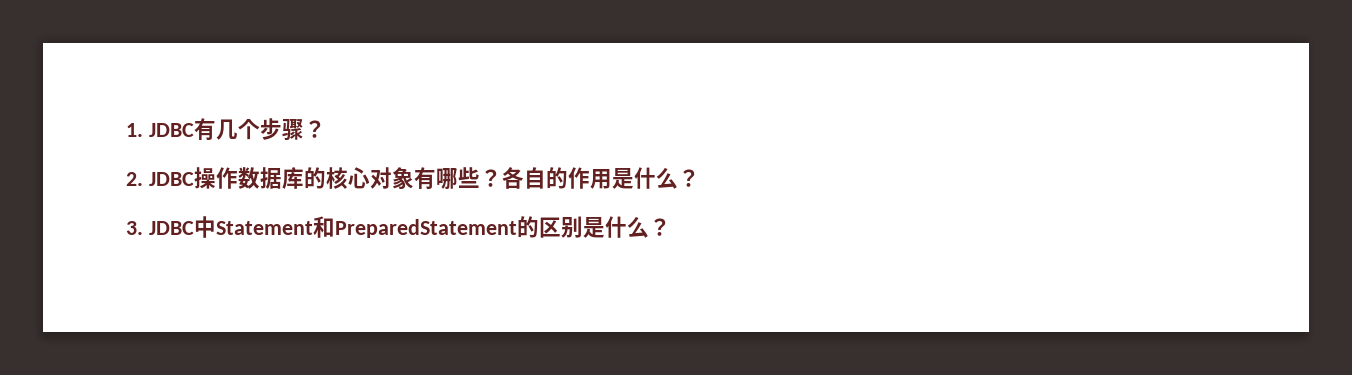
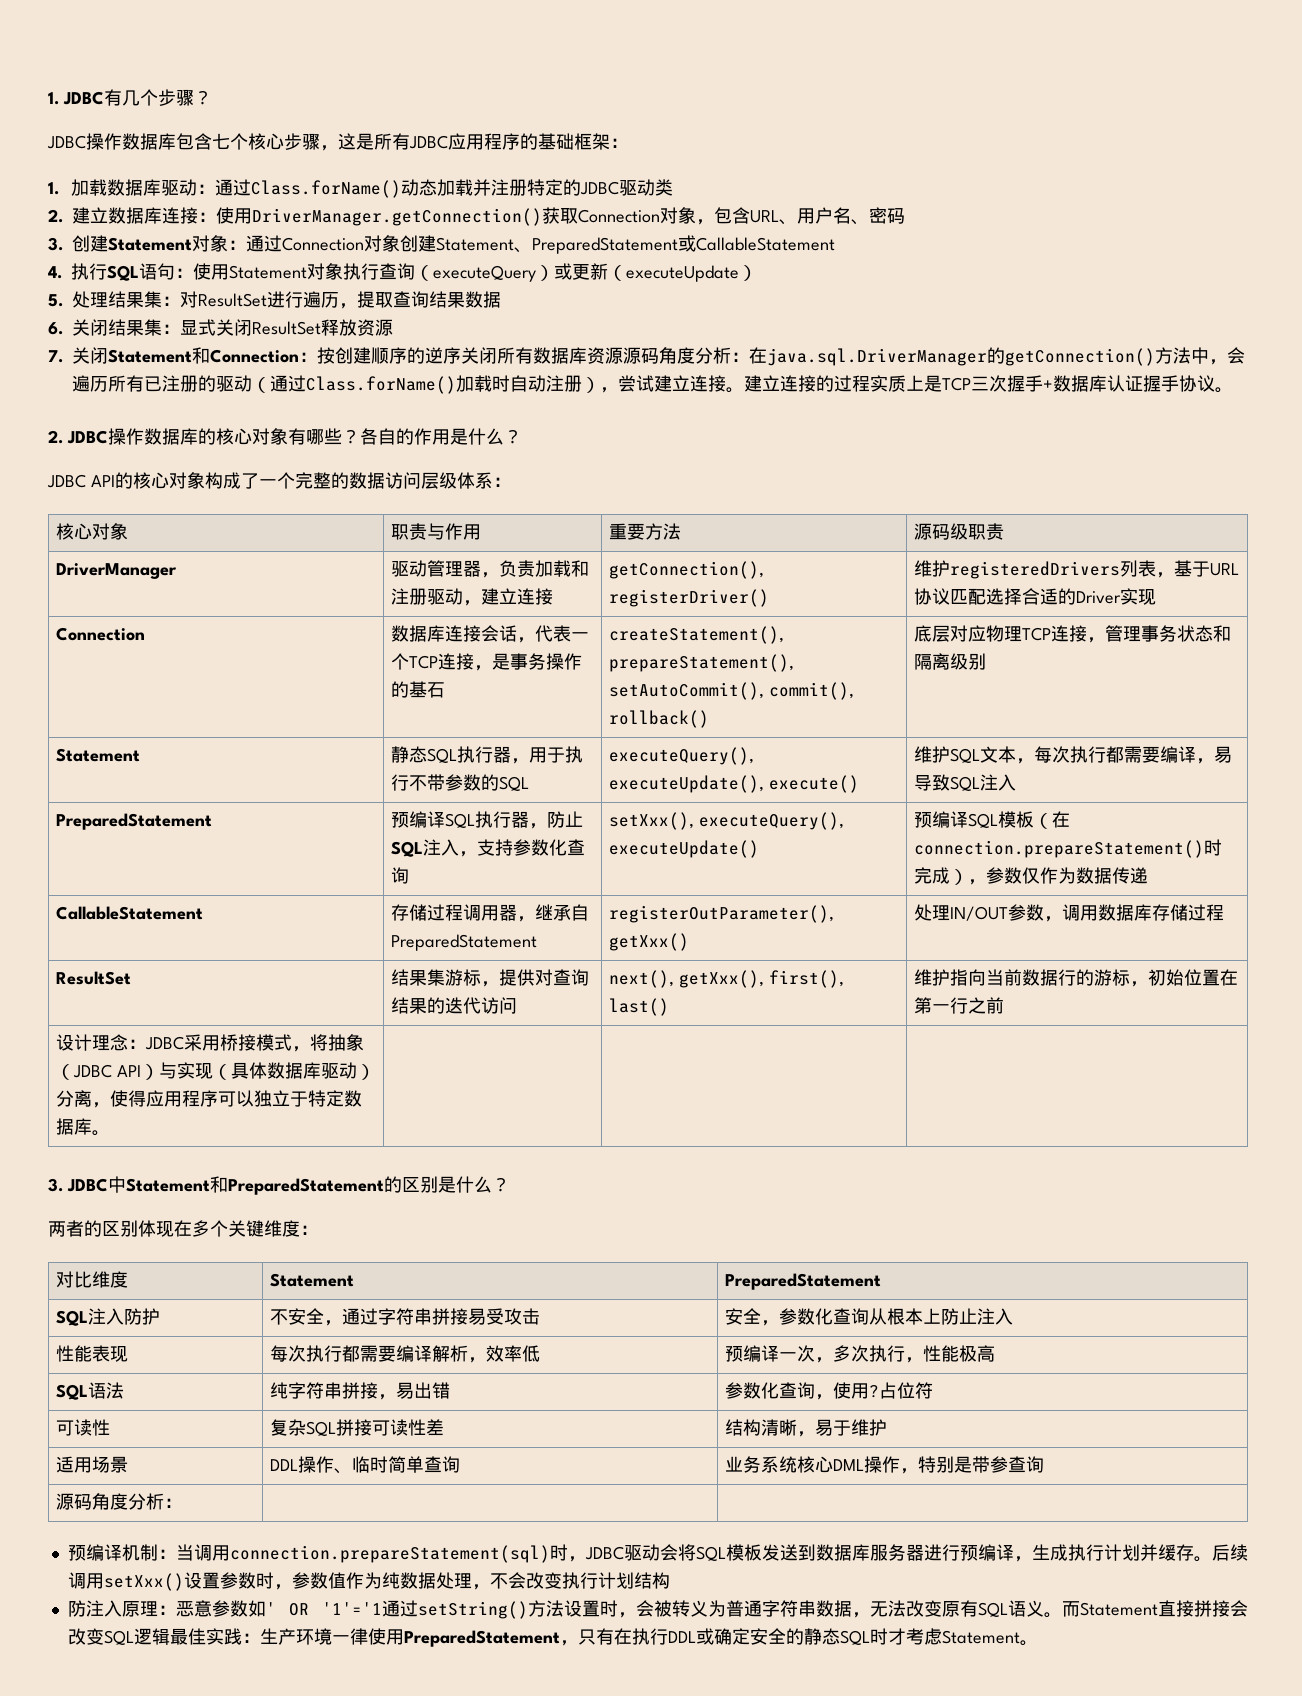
(326, 129) none -> [47,133,628,151] [48,179,674,198] [48,207,905,226] [48,235,835,254] [48,263,758,282] [48,291,501,309] [48,319,393,336] [48,347,1245,366] [72,375,1233,394] // JDBC操作数据库包含七个核心步骤，这是所有JDBC应用程序的基础框架： // 1.加载数据库驱动：通过Class.forName()动态加载并注册特定的JDBC驱动类 // 2.建立数据库连接：使用DriverManager.getConnection()获取Connection对象，包含URL、用户名、密码 // 3.创建Statement对象：通过Connection对象创建Statement、PreparedStatement或CallableStatement // 4.执行SQL语句：使用Statement对象执行查询（executeQuery）或更新（executeUpdate） // 5.处理结果集：对ResultSet进行遍历，提取查询结果数据 // 6.关闭结果集：显式关闭ResultSet释放资源 // 7.关闭Statement和Connection：按创建顺序的逆序关闭所有数据库资源源码角度分析：在java.sql.DriverManager的getConnection()方法中，会遍历所有已注册的驱动（通过Class.forName()加载时自动注册），尝试建立连接。建立连接的过程实质上是TCP三次握手+数据库认证握手协议。
(700, 178) none -> [47,472,511,489] [56,523,129,540] [391,523,482,540] [609,523,682,540] [914,523,1005,540] [56,563,178,579] [391,560,590,578] [391,588,554,606] [609,561,765,579] [609,589,770,607] [914,560,1240,579] [914,588,1157,605] [56,627,146,641] [391,625,590,643] [391,653,583,671] [391,681,446,698] [609,626,785,644] [609,654,795,672] [609,682,854,700] [609,710,710,728] [914,625,1232,643] [914,653,987,670] [56,748,141,762] [391,746,584,764] [391,774,530,791] [609,747,755,765] [609,775,859,793] [914,746,1233,764] [914,774,1017,791] [56,813,213,830] [391,811,584,829] [391,839,586,857] [391,867,410,884] [609,812,844,830] [609,840,760,858] [914,811,1071,829] [914,839,1223,858] [914,867,1149,885] [56,906,204,920] [391,904,590,922] [391,934,538,951] [609,905,835,923] [609,933,690,951] [914,904,1225,922] [56,971,132,985] [391,969,590,987] [391,997,518,1014] [609,970,844,988] [609,998,670,1016] [914,969,1239,987] [914,997,1005,1014] [56,1034,365,1052] [56,1062,375,1080] [56,1090,363,1108] [56,1118,111,1136] // JDBC API的核心对象构成了一个完整的数据访问层级体系： // 核心对象 | 职责与作用 | 重要方法 | 源码级职责 // DriverManager | 驱动管理器，负责加载和注册驱动，建立连接 | getConnection(), registerDriver() | 维护registeredDrivers列表，基于URL协议匹配选择合适的Driver实现 // Connection | 数据库连接会话，代表一个TCP连接，是事务操作的基石 | createStatement(), prepareStatement(), setAutoCommit(), commit(), rollback() | 底层对应物理TCP连接，管理事务状态和隔离级别 // Statement | 静态SQL执行器，用于执行不带参数的SQL | executeQuery(), executeUpdate(), execute() | 维护SQL文本，每次执行都需要编译，易导致SQL注入 // PreparedStatement | 预编译SQL执行器，防止SQL注入，支持参数化查询 | setXxx(), executeQuery(), executeUpdate() | 预编译SQL模板（在connection.prepareStatement()时完成），参数仅作为数据传递 // CallableStatement | 存储过程调用器，继承自PreparedStatement | registerOutParameter(), getXxx() | 处理IN/OUT参数，调用数据库存储过程 // ResultSet | 结果集游标，提供对查询结果的迭代访问 | next(), getXxx(), first(), last() | 维护指向当前数据行的游标，初始位置在第一行之前 // 设计理念：JDBC采用桥接模式，将抽象（JDBC API）与实现（具体数据库驱动）分离，使得应用程序可以独立于特定数据库。 | | |
(671, 227) none -> [48,1220,318,1237] [56,1271,129,1288] [270,1273,355,1287] [725,1273,882,1290] [56,1308,161,1326] [270,1308,541,1326] [725,1308,1014,1326] [56,1345,129,1362] [270,1345,541,1363] [725,1345,996,1363] [56,1382,125,1400] [270,1382,451,1400] [725,1382,934,1400] [56,1419,111,1436] [270,1419,445,1436] [725,1419,888,1437] [56,1456,129,1473] [270,1456,461,1474] [725,1456,1045,1474] [56,1493,183,1510] [67,1544,1248,1563] [67,1572,670,1591] [67,1600,1248,1619] [67,1628,1038,1647] // 两者的区别体现在多个关键维度： // 对比维度 | Statement | PreparedStatement // SQL注入防护 | 不安全，通过字符串拼接易受攻击 | 安全，参数化查询从根本上防止注入 // 性能表现 | 每次执行都需要编译解析，效率低 | 预编译一次，多次执行，性能极高 // SQL语法 | 纯字符串拼接，易出错 | 参数化查询，使用?占位符 // 可读性 | 复杂SQL拼接可读性差 | 结构清晰，易于维护 // 适用场景 | DDL操作、临时简单查询 | 业务系统核心DML操作，特别是带参查询 // 源码角度分析： | | // 预编译机制：当调用connection.prepareStatement(sql)时，JDBC驱动会将SQL模板发送到数据库服务器进行预编译，生成执行计划并缓存。后续调用setXxx()设置参数时，参数值作为纯数据处理，不会改变执行计划结构 // 防注入原理：恶意参数如' OR '1'='1通过setString()方法设置时，会被转义为普通字符串数据，无法改变原有SQL语义。而Statement直接拼接会改变SQL逻辑最佳实践：生产环境一律使用PreparedStatement，只有在执行DDL或确定安全的静态SQL时才考虑Statement。

